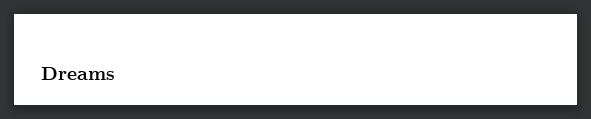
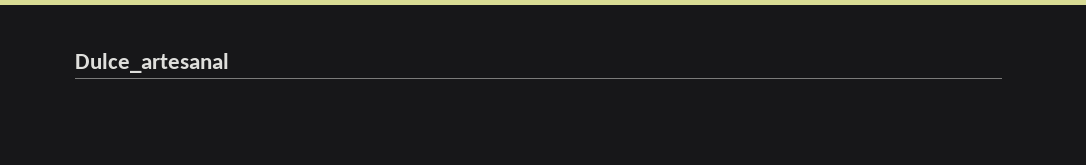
[41,67,115,80] Dreams -> [75,53,229,73] Dulce_artesanal

